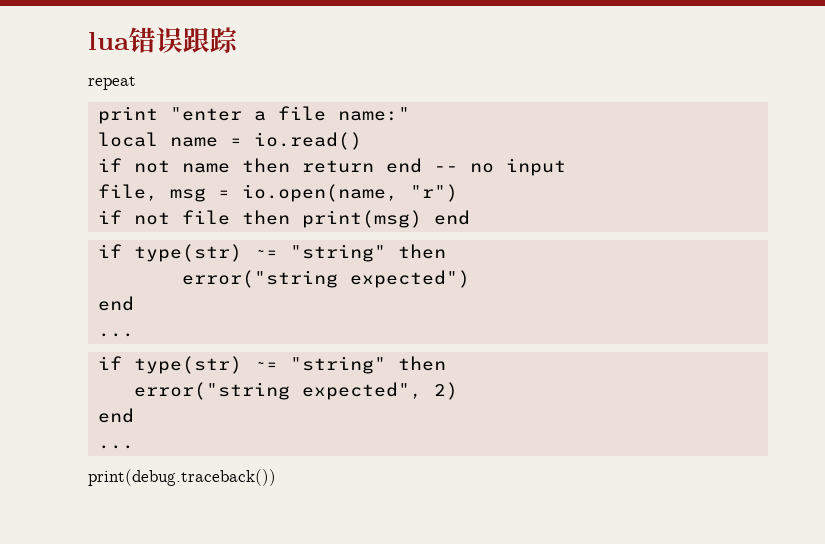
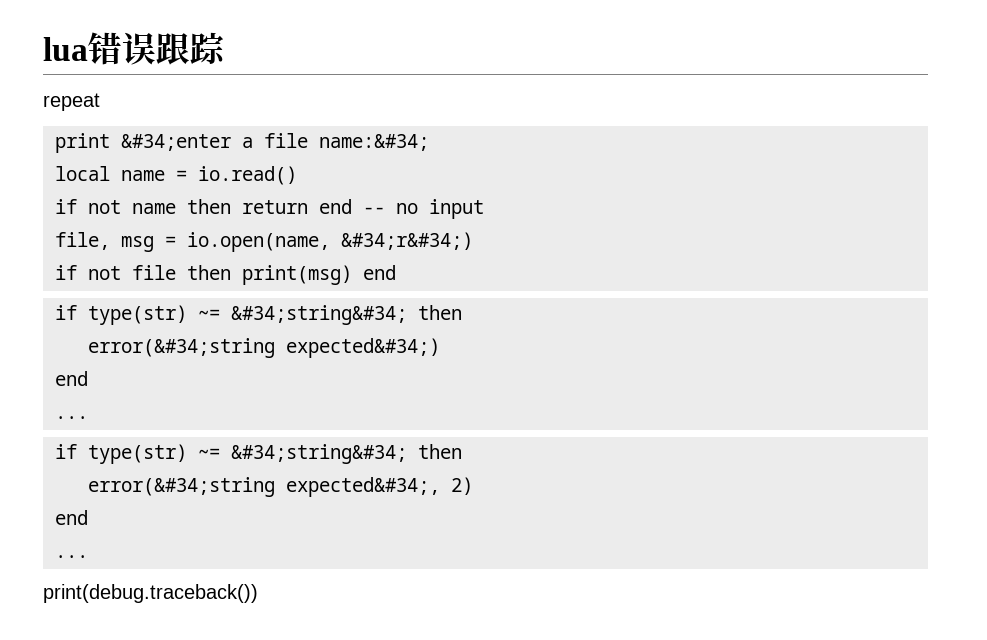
[170,107,243,121] "enter -> [121,134,231,151] &#34;enter
[338,107,411,121] name:" -> [319,134,429,151] name:&#34;
[410,184,459,202] "r") -> [341,232,473,250] &#34;r&#34;)
[290,244,447,262] [182,270,471,288] "string" then // error("string expected") -> [231,305,462,325] [88,338,440,358] &#34;string&#34; then // error(&#34;string expected&#34;)
[290,356,447,374] [134,382,423,400] "string" then // error("string expected", -> [231,444,462,464] [88,477,440,497] &#34;string&#34; then // error(&#34;string expected&#34;,

